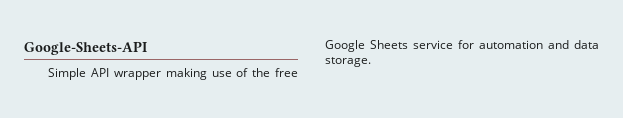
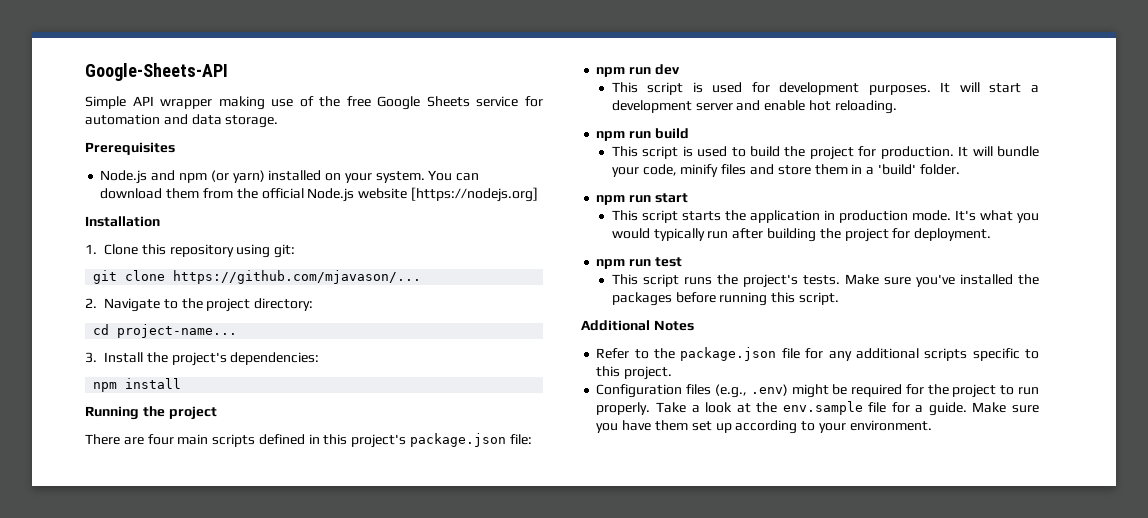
(371, 62) none -> [85,142,175,155] [100,170,480,184] [100,187,538,202] [85,216,160,227] [85,244,296,258] [93,270,422,284] [85,298,314,312] [93,324,238,338] [85,352,320,366] [93,378,182,392] [85,406,217,420] [85,433,532,448] [596,64,680,77] [611,82,1039,95] [611,100,897,114] [596,128,689,141] [611,146,1039,160] [611,164,960,177] [596,193,688,205] [611,210,1039,223] [611,228,992,242] [596,257,682,269] [611,274,1039,288] [611,292,839,306] [581,320,694,331] [596,347,1039,361] [596,366,673,380] [596,384,1039,398] [596,401,1039,416] [596,420,932,434] // Prerequisites // Node.js and npm (or yarn) installed on your system. You can download them from the official Node.js website [https://nodejs.org] // Installation // 1. Clone this repository using git: // git clone https://github.com/mjavason/... // 2. Navigate to the project directory: // cd project-name... // 3. Install the project's dependencies: // npm install // Running the project // There are four main scripts defined in this project's package.json file: // npm run dev // This script is used for development purposes. It will start a development server and enable hot reloading. // npm run build // This script is used to build the project for production. It will bundle your code, minify files and store them in a 'build' folder. // npm run start // This script starts the application in production mode. It's what you would typically run after building the project for deployment. // npm run test // This script runs the project's tests. Make sure you've installed the packages before running this script. // Additional Notes // Refer to the package.json file for any additional scripts specific to this project. // Configuration files (e.g., .env) might be required for the project to run properly. Take a look at the env.sample file for a guide. Make sure you have them set up according to your environment.

